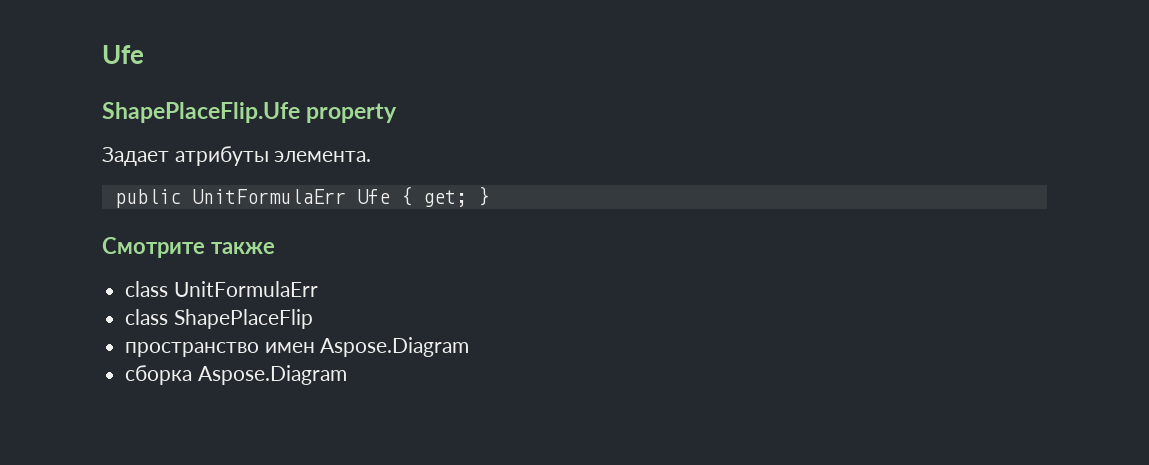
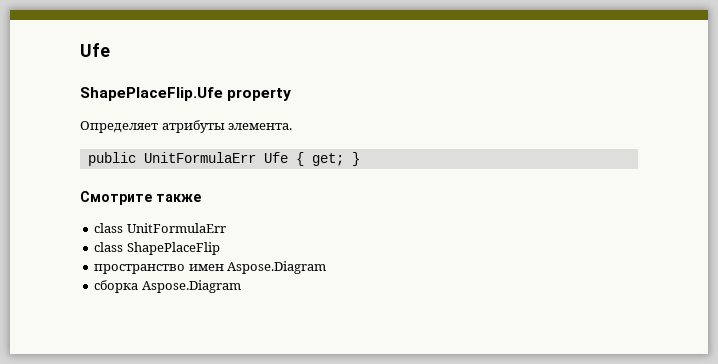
[102,147,169,166] Задает -> [80,121,158,133] Определяет

